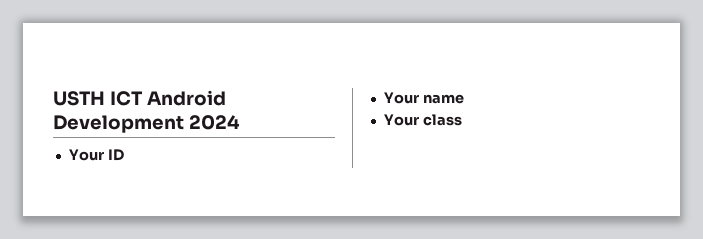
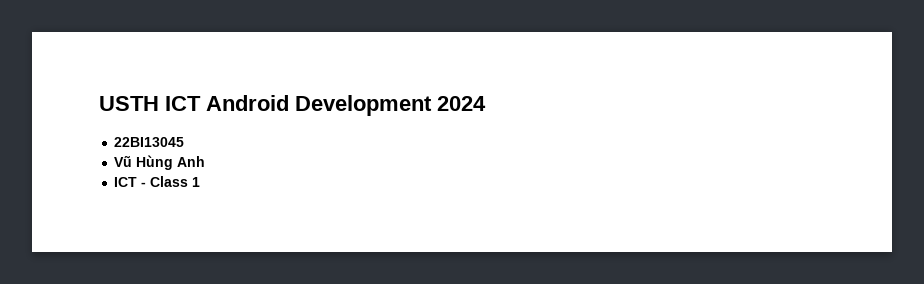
[68,149,124,161] [383,92,464,104] [383,114,462,126] Your ID // Your name // Your class -> [114,137,185,147] [114,155,206,170] [114,176,201,187] 22BI13045 // Vũ Hùng Anh // ICT - Class 1

